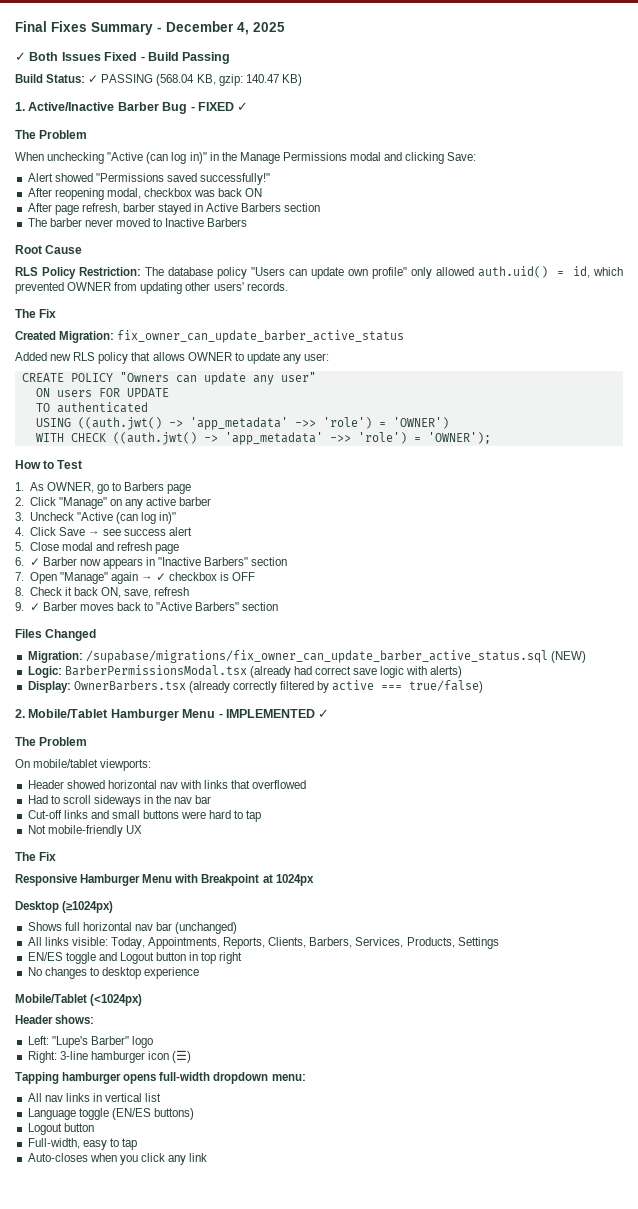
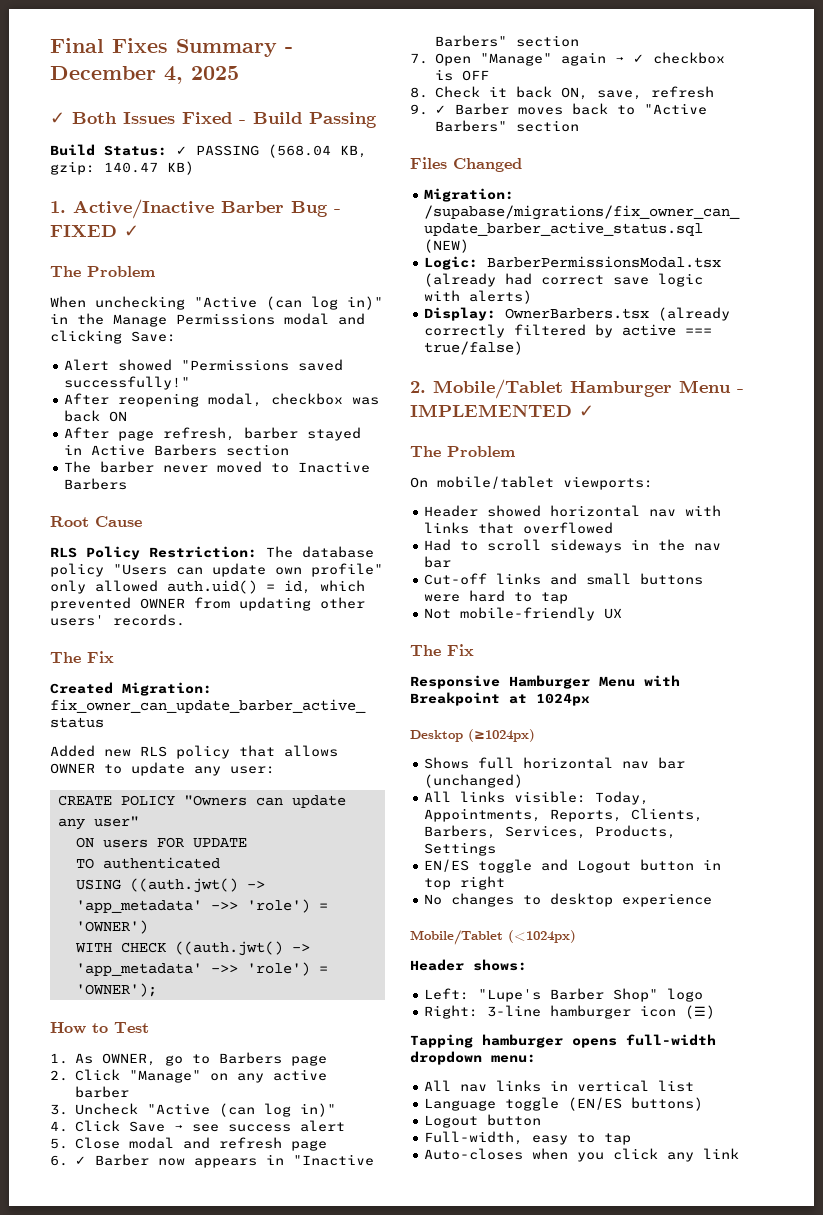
[90,1036,129,1045] Barber" -> [550,988,659,1002] Barber Shop"

